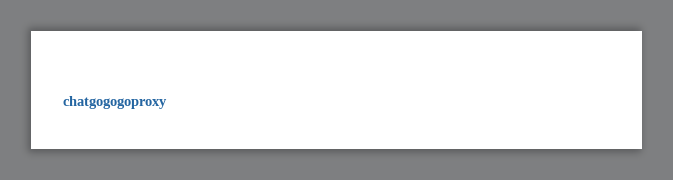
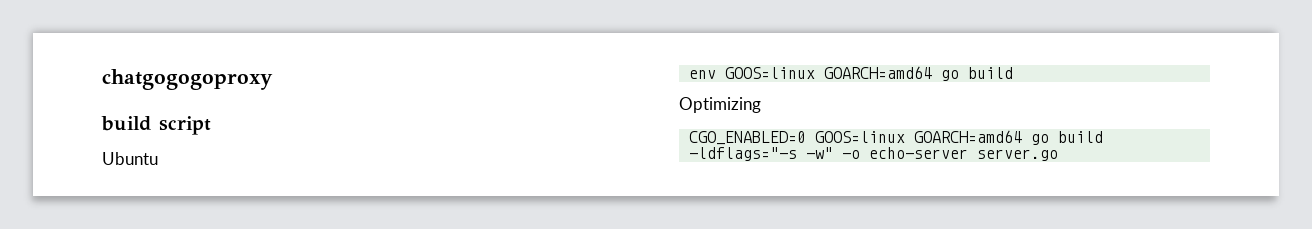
(167, 102) none -> [101,116,211,135] [102,152,158,165] [688,66,1013,81] [679,97,761,113] [688,130,1103,145] [688,147,1058,161] // build script // Ubuntu // env GOOS=linux GOARCH=amd64 go build // Optimizing // CGO_ENABLED=0 GOOS=linux GOARCH=amd64 go build -ldflags="-s -w" -o echo-server server.go

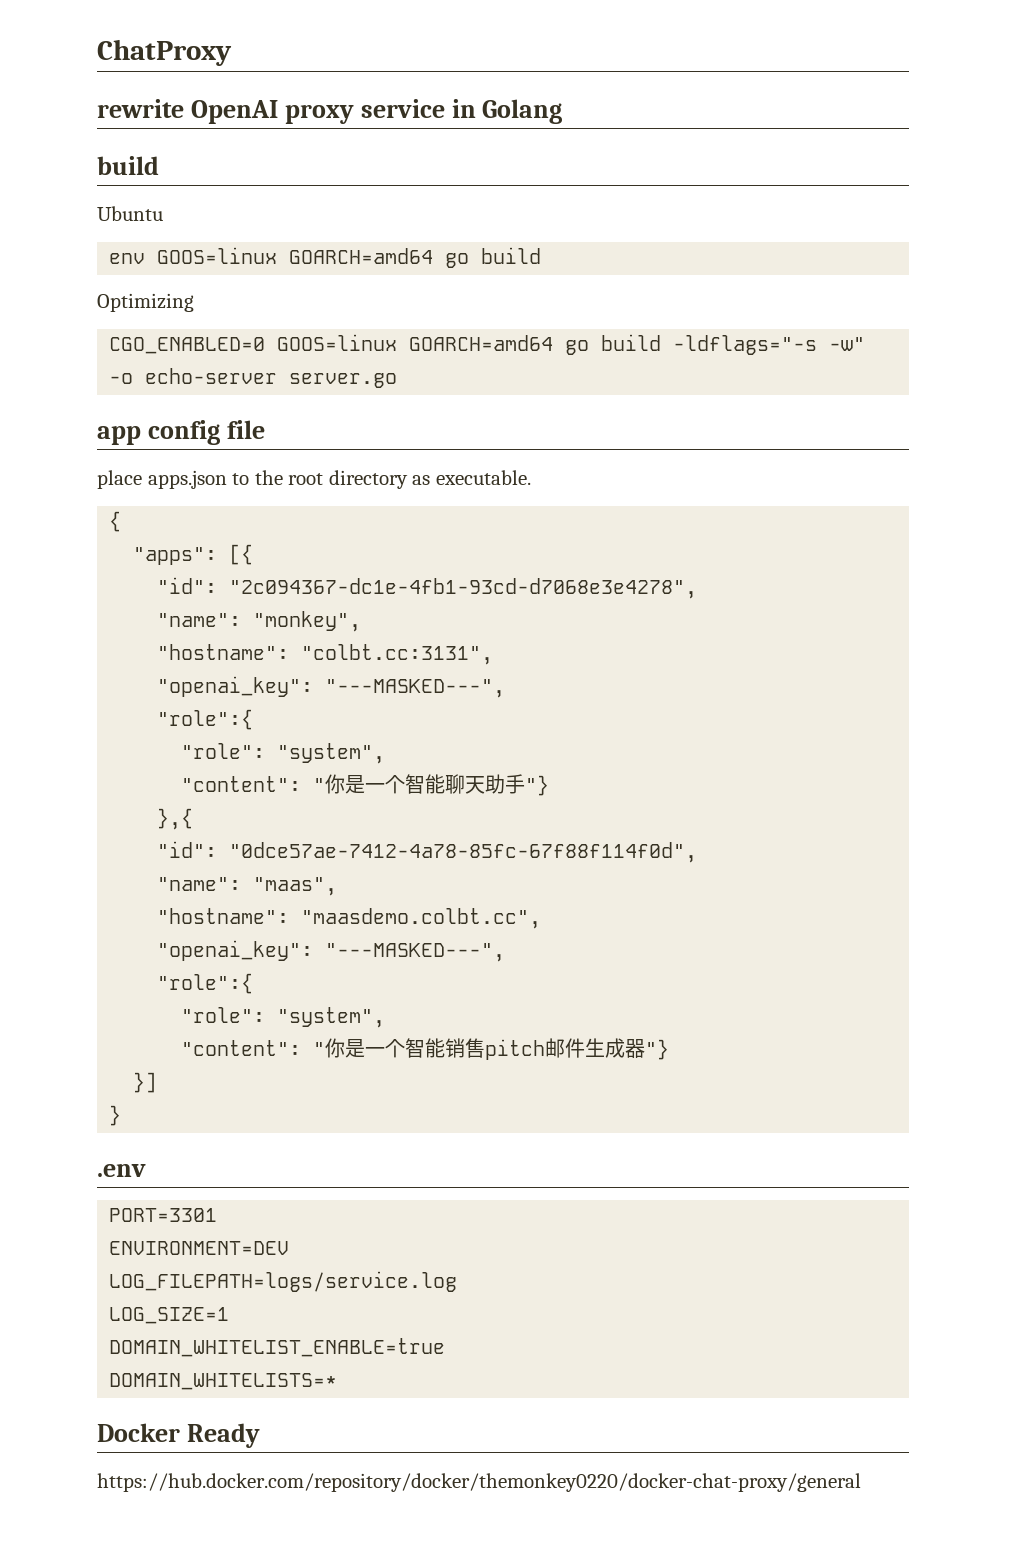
[102,69,273,90] [101,116,211,135] chatgogogoproxy // build script -> [97,39,232,66] [97,99,563,124] [97,156,159,175] ChatProxy // rewrite OpenAI proxy service in Golang // build
(1058, 155) none -> [97,420,265,445] [97,470,531,489] [109,511,122,532] [133,544,254,565] [157,577,698,599] [157,611,362,632] [157,644,494,665] [157,676,506,698] [157,709,254,730] [181,743,386,764] [181,774,550,796] [157,808,194,830] [157,841,698,863] [157,877,338,896] [157,908,542,929] [157,940,506,962] [157,973,254,994] [181,1007,386,1028] [181,1038,670,1060] [133,1072,158,1093] [109,1105,122,1126] [97,1164,146,1177] [109,1208,218,1222] [109,1241,290,1255] [109,1271,458,1292] [109,1307,230,1324] [109,1338,446,1357] [109,1373,338,1390] [97,1423,260,1448] [97,1473,861,1492] // app config file // place apps.json to the root directory as executable. // { // "apps": [{ // "id": "2c094367-dc1e-4fb1-93cd-d7068e3e4278", // "name": "monkey", // "hostname": "colbt.cc:3131", // "openai_key": "---MASKED---", // "role":{ // "role": "system", // "content": "你是一个智能聊天助手"} // },{ // "id": "0dce57ae-7412-4a78-85fc-67f88f114f0d", // "name": "maas", // "hostname": "maasdemo.colbt.cc", // "openai_key": "---MASKED---", // "role":{ // "role": "system", // "content": "你是一个智能销售pitch邮件生成器"} // }] // } // .env // PORT=3301 // ENVIRONMENT=DEV // LOG_FILEPATH=logs/service.log // LOG_SIZE=1 // DOMAIN_WHITELIST_ENABLE=true // DOMAIN_WHITELISTS=* // Docker Ready // https://hub.docker.com/repository/docker/themonkey0220/docker-chat-proxy/general

